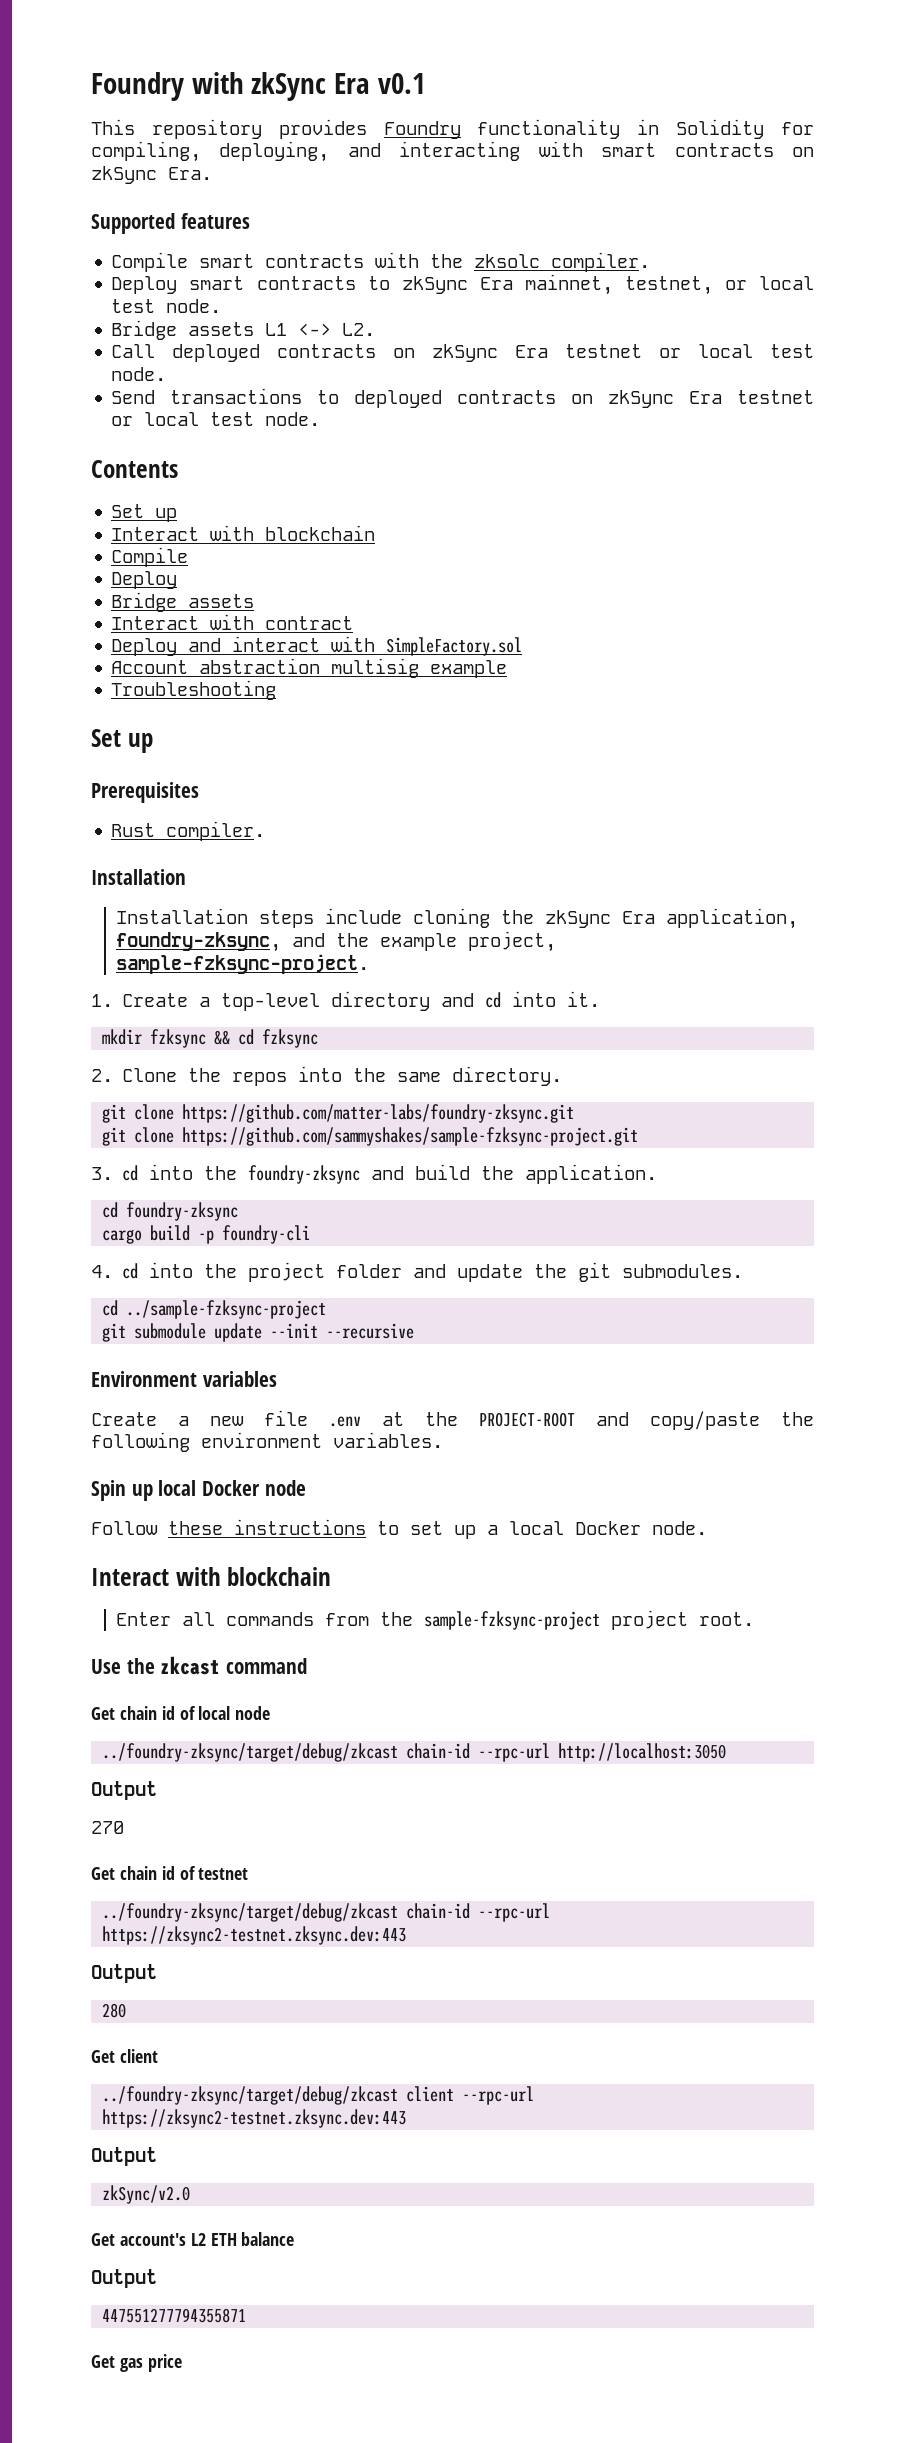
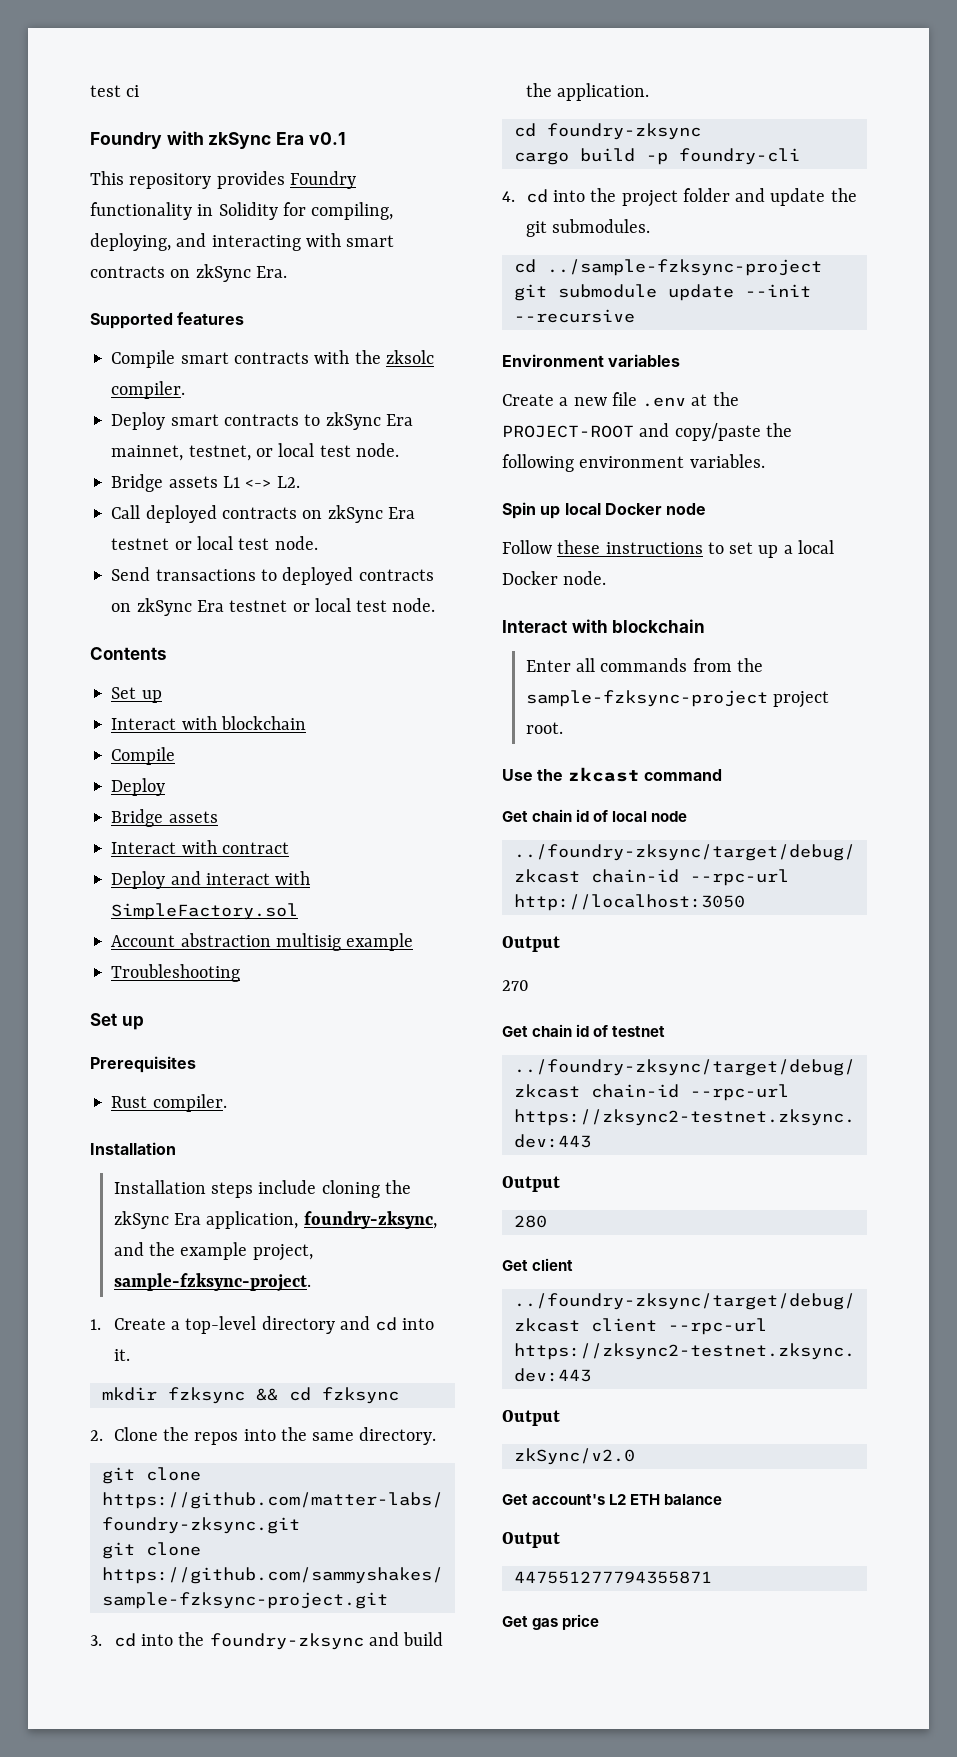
(91, 86) none -> [90,85,140,97] test ci //

